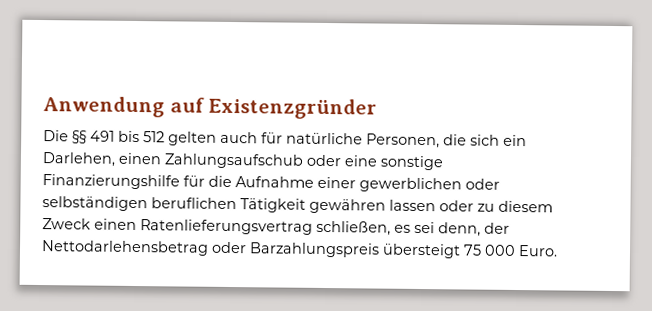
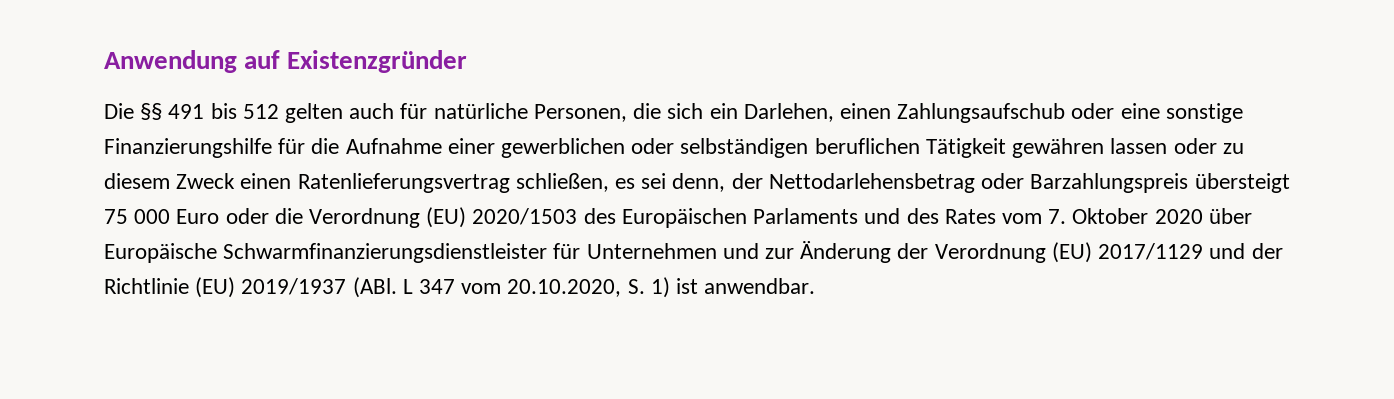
[518,245,558,257] Euro. -> [176,207,1252,228] [104,241,1283,263] [104,277,816,298] Euro oder die Verordnung (EU) 2020/1503 des Europäischen Parlaments und des Rates vom 7. Oktober 2020 über Europäische Schwarmfinanzierungsdienstleister für Unternehmen und zur Änderung der Verordnung (EU) 2017/1129 und der Richtlinie (EU) 2019/1937 (ABl. L 347 vom 20.10.2020, S. 1) ist anwendbar.

